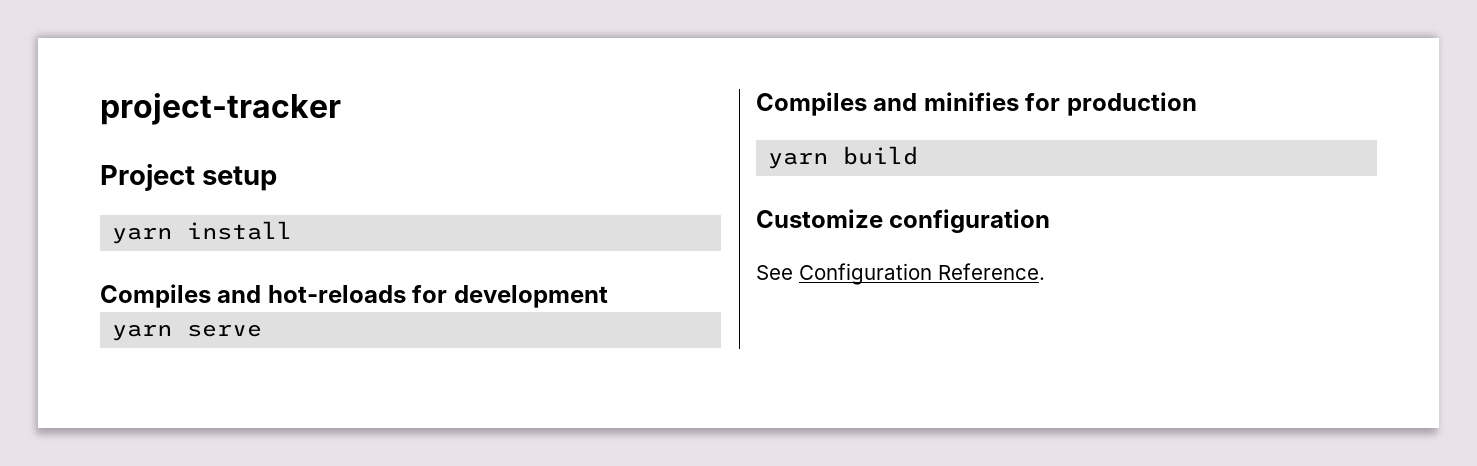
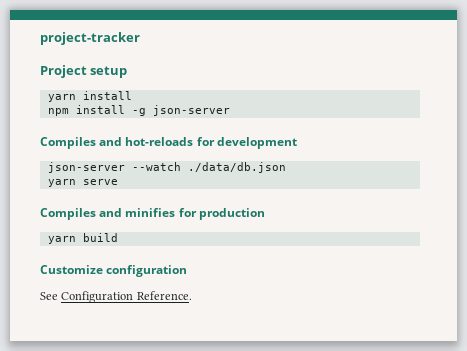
(293, 230) none -> [47,105,230,116] // npm install -g json-server
(608, 296) none -> [47,162,286,173] // json-server --watch ./data/db.json

